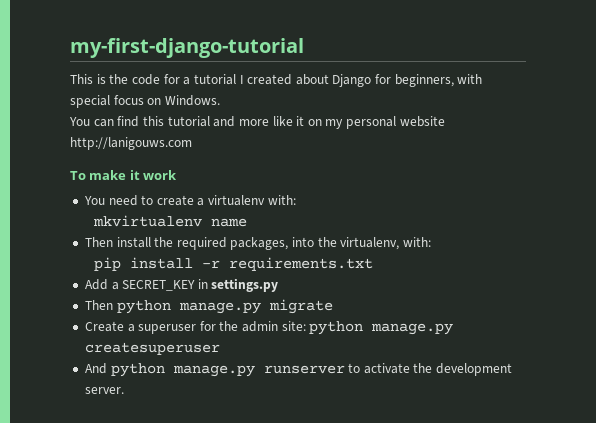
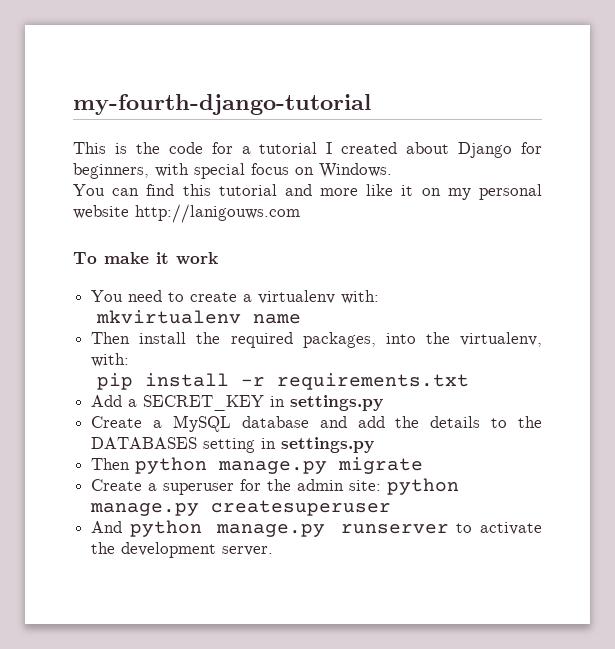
[70,38,304,58] my-first-django-tutorial -> [73,94,371,115] my-fourth-django-tutorial
(279, 285) none -> [91,415,542,432] [91,437,375,453] // Create a MySQL database and add the details to the DATABASES setting in settings.py

